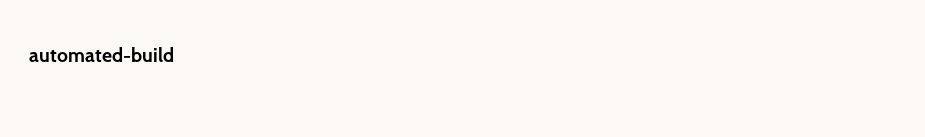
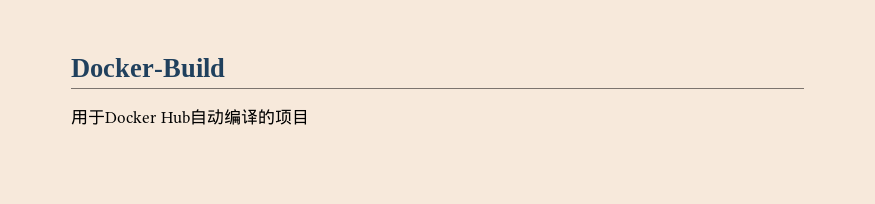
[29,47,174,62] automated-build -> [71,58,225,77] [71,109,309,125] Docker-Build // 用于Docker Hub自动编译的项目

